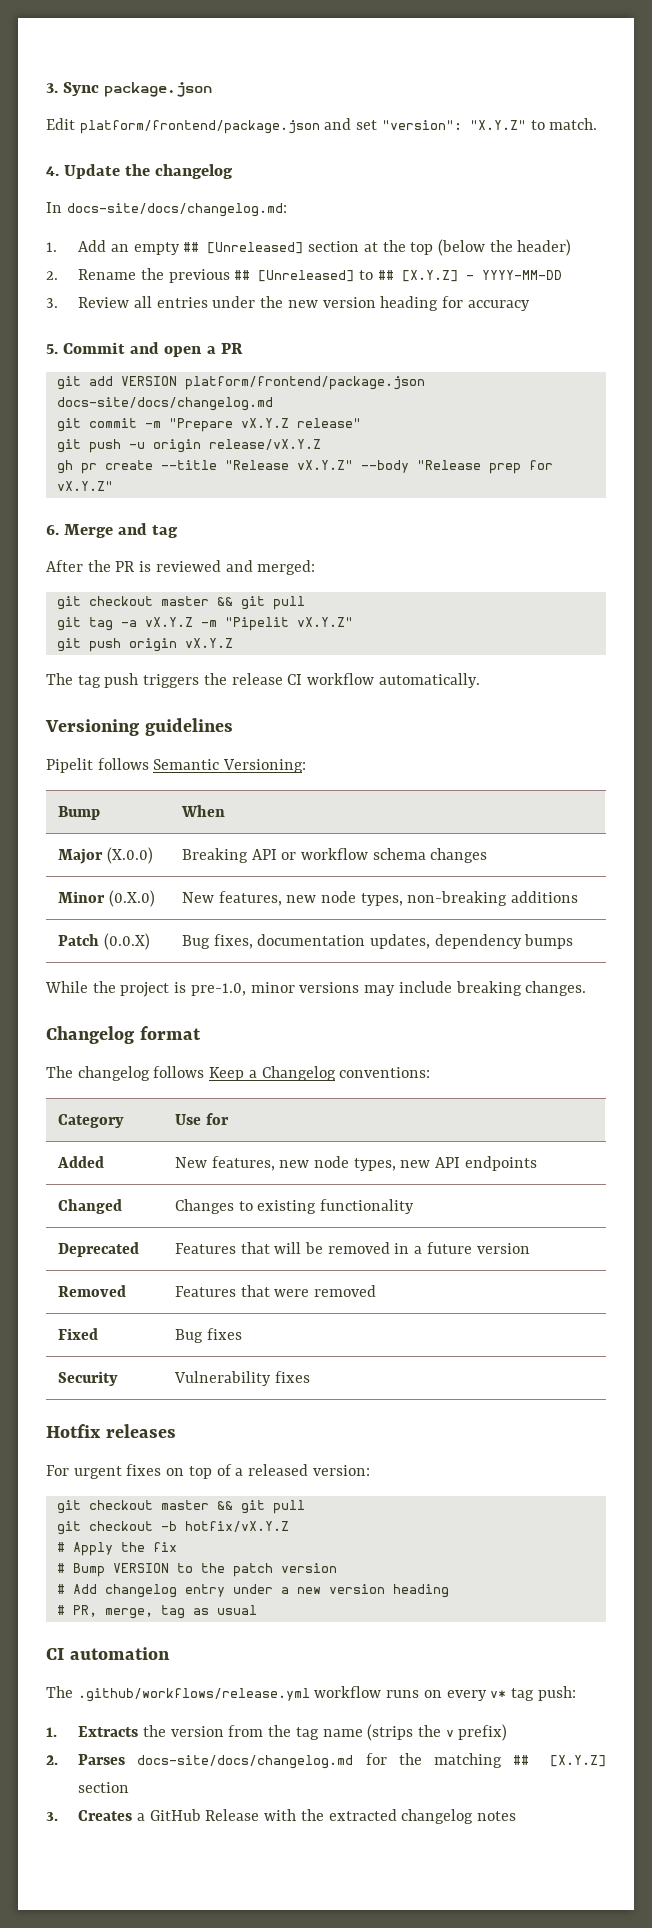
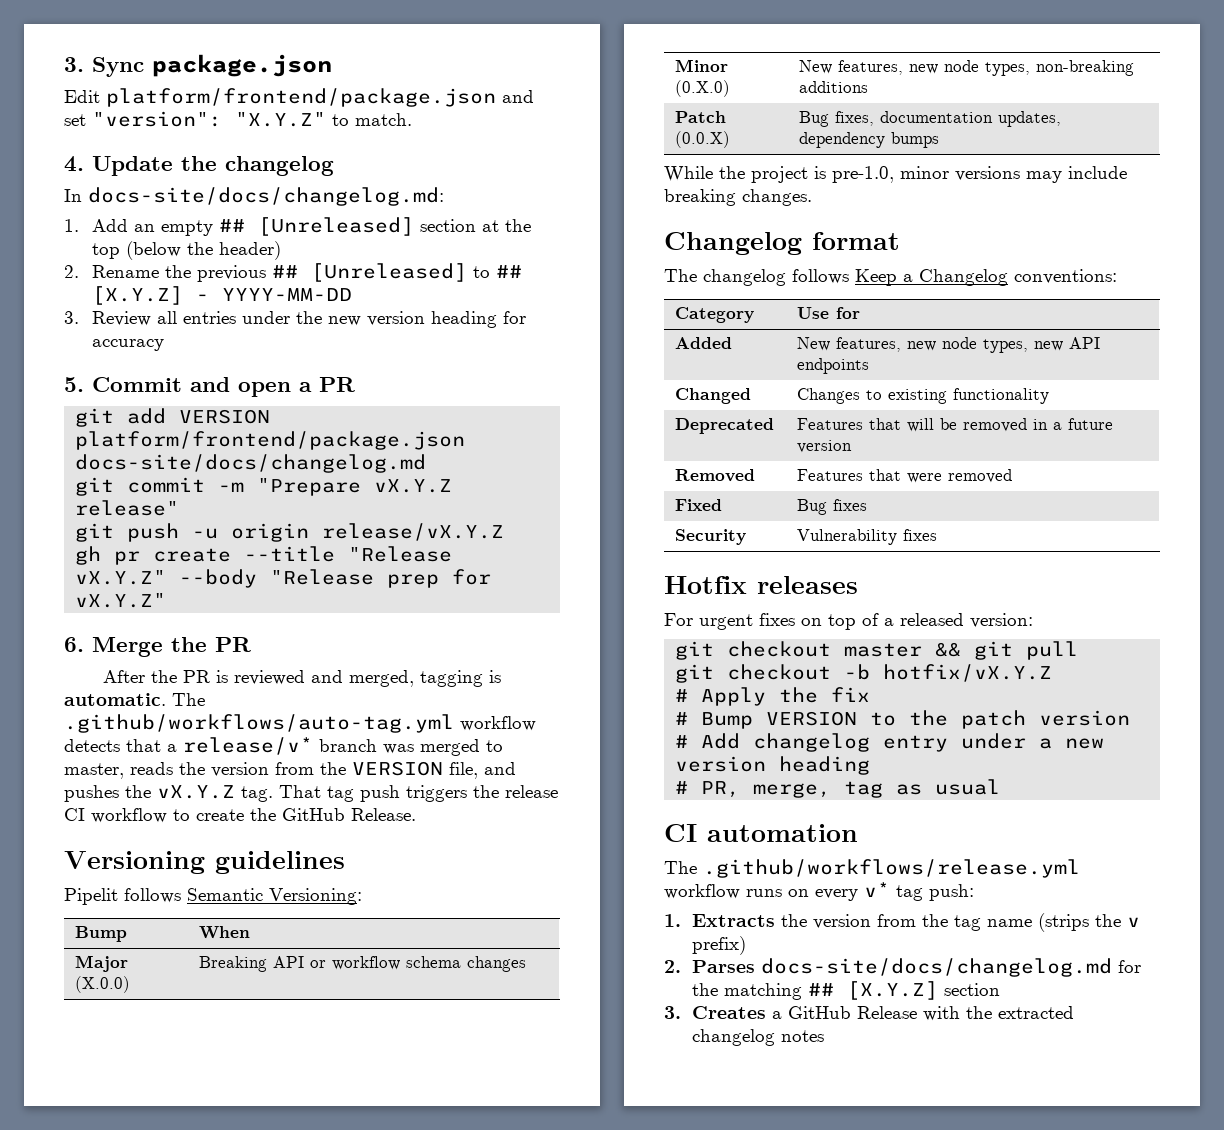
[118,523,179,538] and tag -> [171,637,251,652] the PR
[257,560,316,575] [56,596,305,610] [56,617,353,631] [56,638,233,652] [46,673,73,685] merged: // git checkout master && git pull // git tag -a vX.Y.Z -m "Pipelit vX.Y.Z" // git push origin vX.Y.Z // The -> [349,670,502,687] [64,693,205,706] [64,714,536,733] [64,737,503,756] [64,761,516,779] [64,785,321,802] merged, tagging is automatic. The .github/workflows/auto-tag.yml workflow detects that a release/v* branch was merged to master, reads the version from the VERSION file, and pushes the vX.Y.Z tag. That
[378,673,480,688] automatically. -> [173,808,416,821] to create the GitHub Release.

